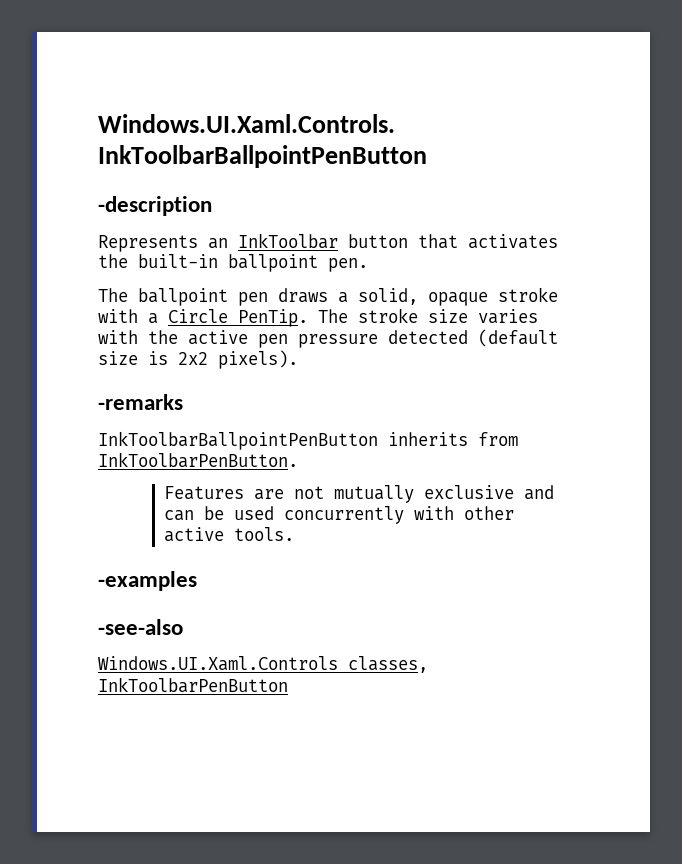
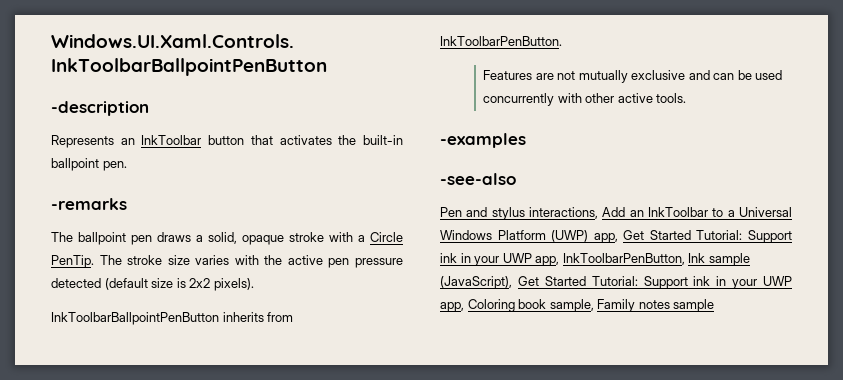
(368, 265) none -> [51,198,127,210] // -remarks
[98,394,183,410] // -remarks -> (254, 284) none
[98,656,428,673] [98,677,288,693] Windows.UI.Xaml.Controls classes, InkToolbarPenButton -> [440,207,792,220] [440,230,792,243] [440,253,750,266] [440,276,792,289] [440,299,715,312] Pen and stylus interactions, Add an InkToolbar to a Universal Windows Platform (UWP) app, Get Started Tutorial: Support ink in your UWP app, InkToolbarPenButton, Ink sample (JavaScript), Get Started Tutorial: Support ink in your UWP app, Coloring book sample, Family notes sample

